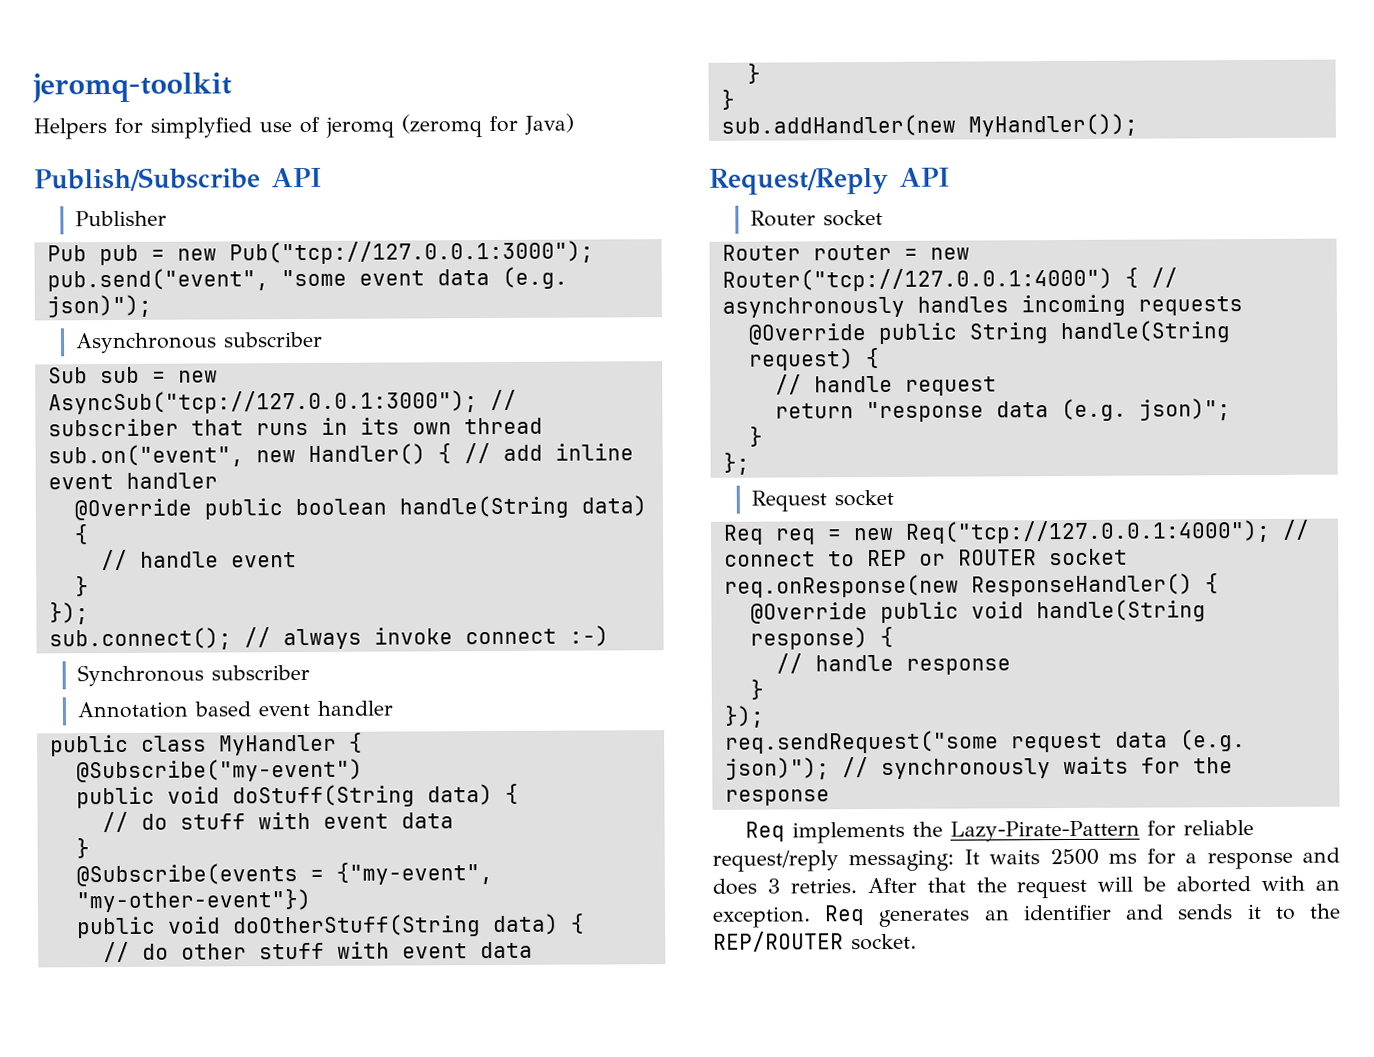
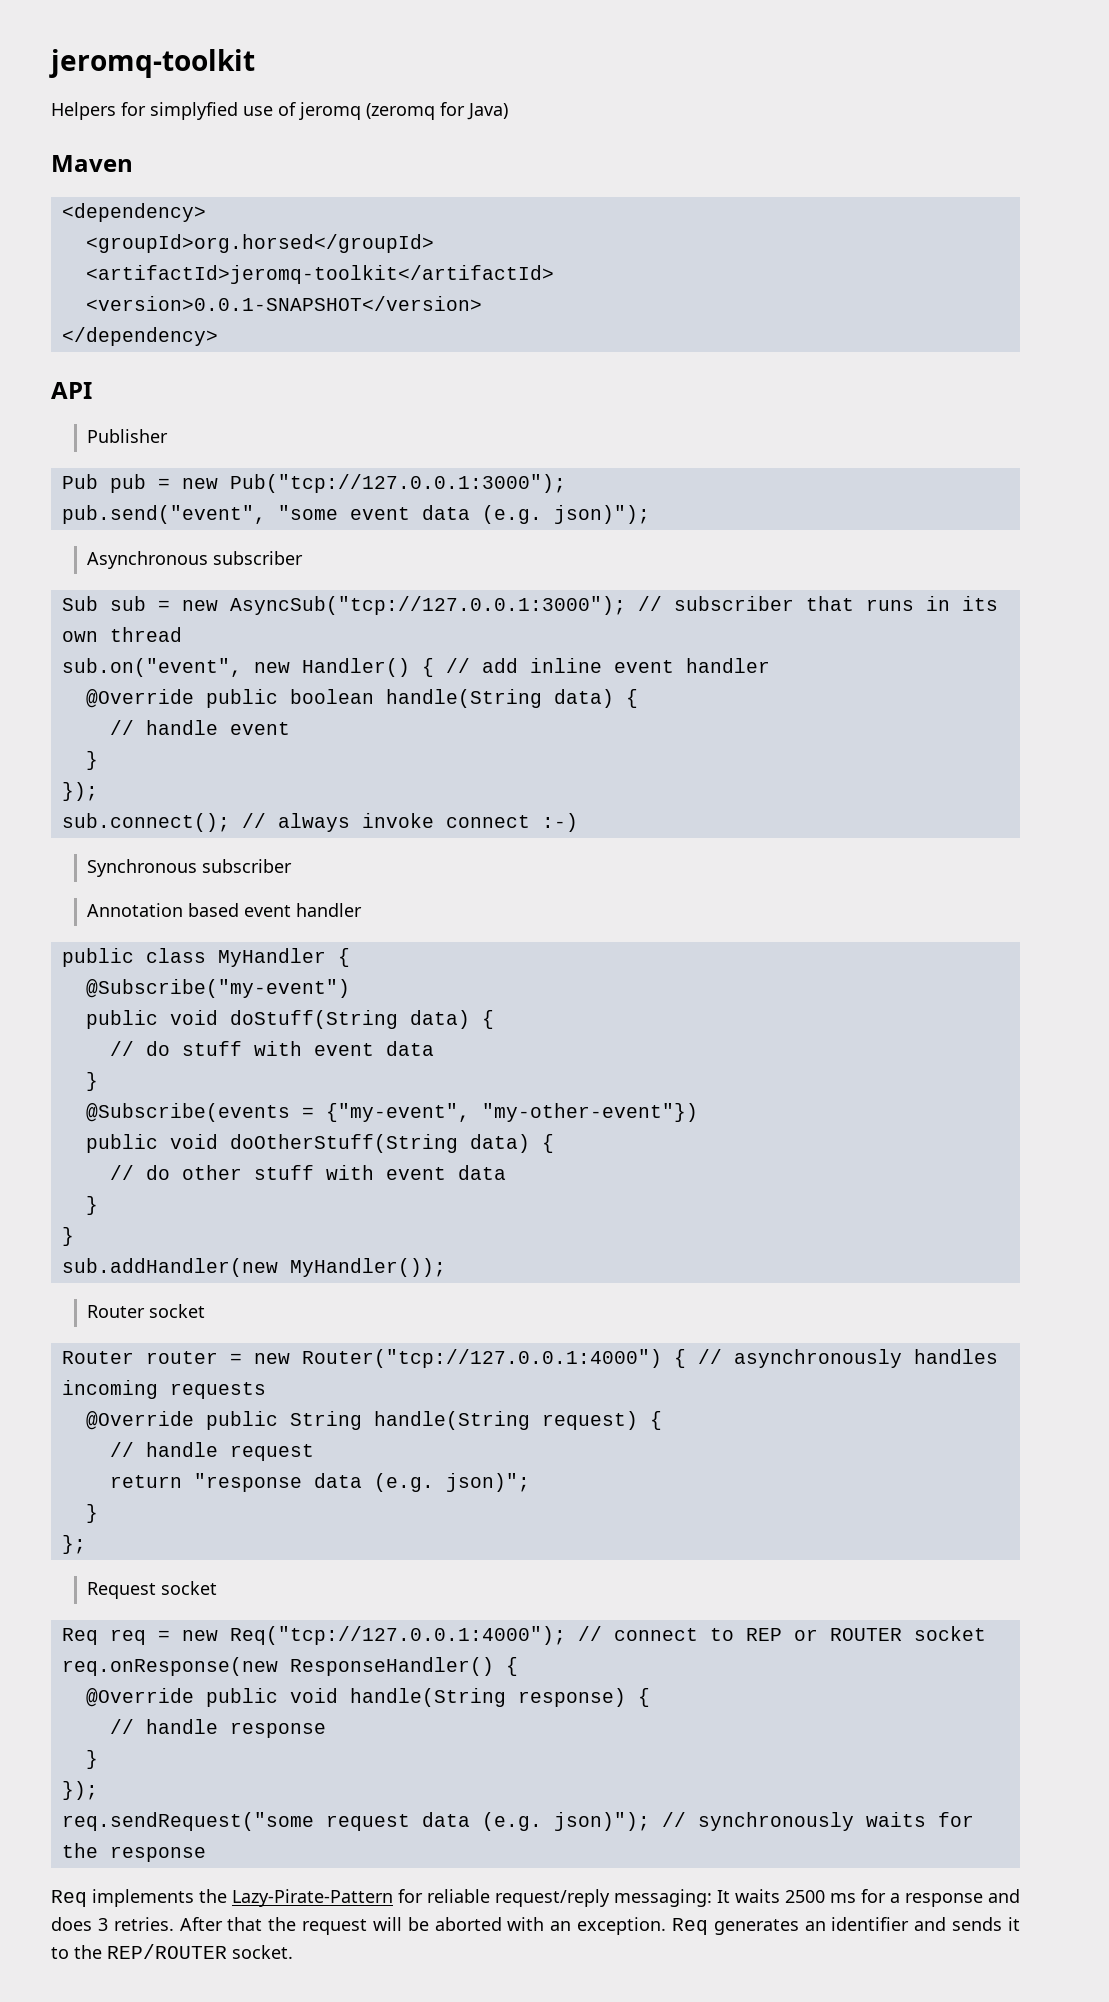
[34,167,261,192] Publish/Subscribe -> [51,155,133,172] [61,203,206,222] [85,234,434,253] [85,265,554,284] [85,296,482,311] [61,327,218,346] Maven // <dependency> // <groupId>org.horsed</groupId> // <artifactId>jeromq-toolkit</artifactId> // <version>0.0.1-SNAPSHOT</version> // </dependency> //
[709,167,950,195] // Request/Reply API -> (446, 1267) none

